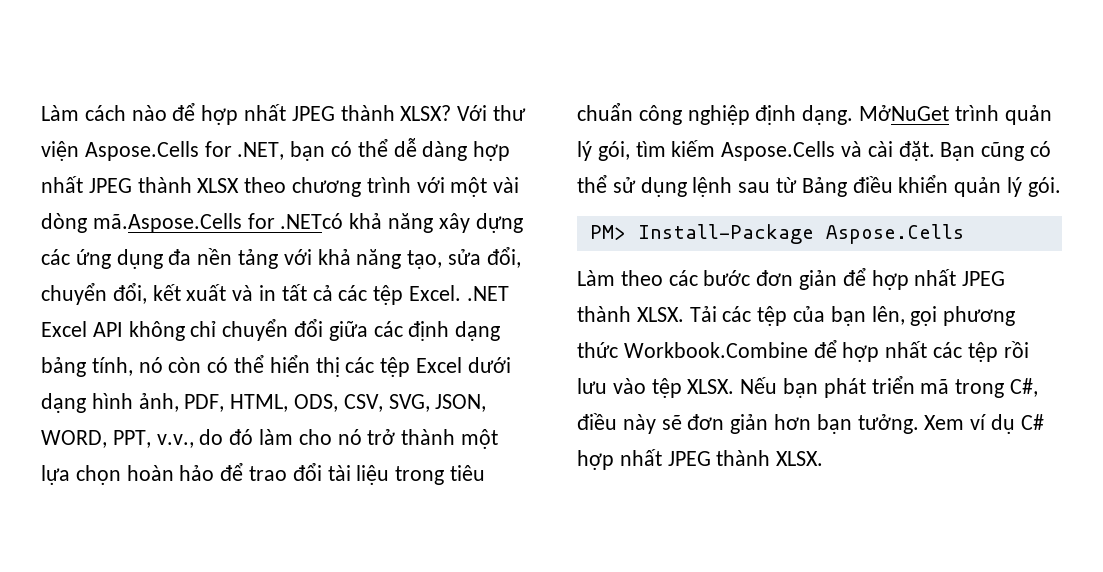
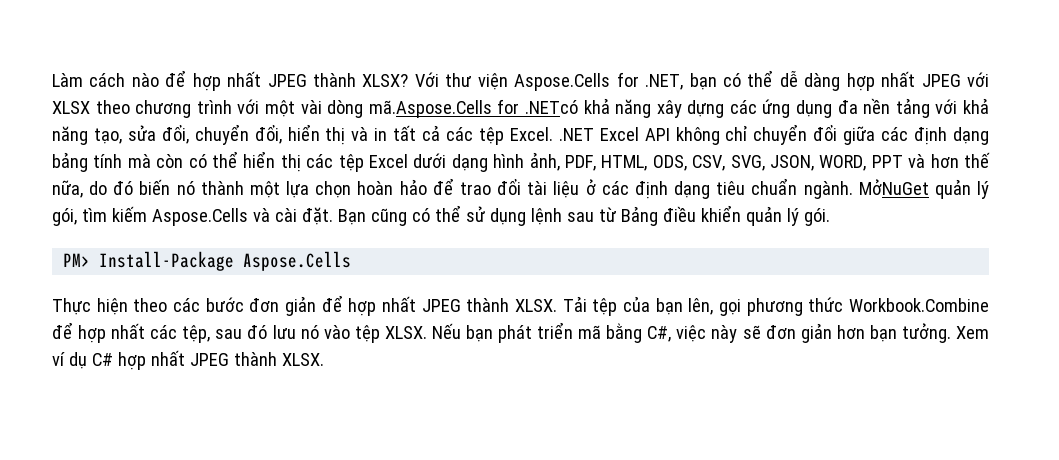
[137,177,192,193] thành -> [966,72,989,87] với
[152,284,227,301] kết xuất -> [287,124,346,145] hiển thị
[91,357,163,376] tính, nó -> [93,154,151,168] tính mà
[112,429,396,448] PPT, v.v., do đó làm cho nó trở -> [871,152,990,168] [52,179,195,198] PPT và hơn thế nữa, do đó biến nó
[395,465,486,485] [577,103,999,125] trong tiêu chuẩn công nghiệp định dạng. MởNuGet trình -> [585,178,929,199] ở các định dạng tiêu chuẩn ngành. MởNuGet
[577,270,615,286] Làm -> [52,298,128,315] Thực hiện
[722,306,752,322] các -> (587, 304) none
[967,341,1029,362] [577,378,607,394] tệp rồi lưu -> [182,325,319,343] tệp, sau đó lưu nó
[955,378,1039,398] [577,413,617,430] trong C#, điều -> [606,323,707,343] bằng C#, việc

